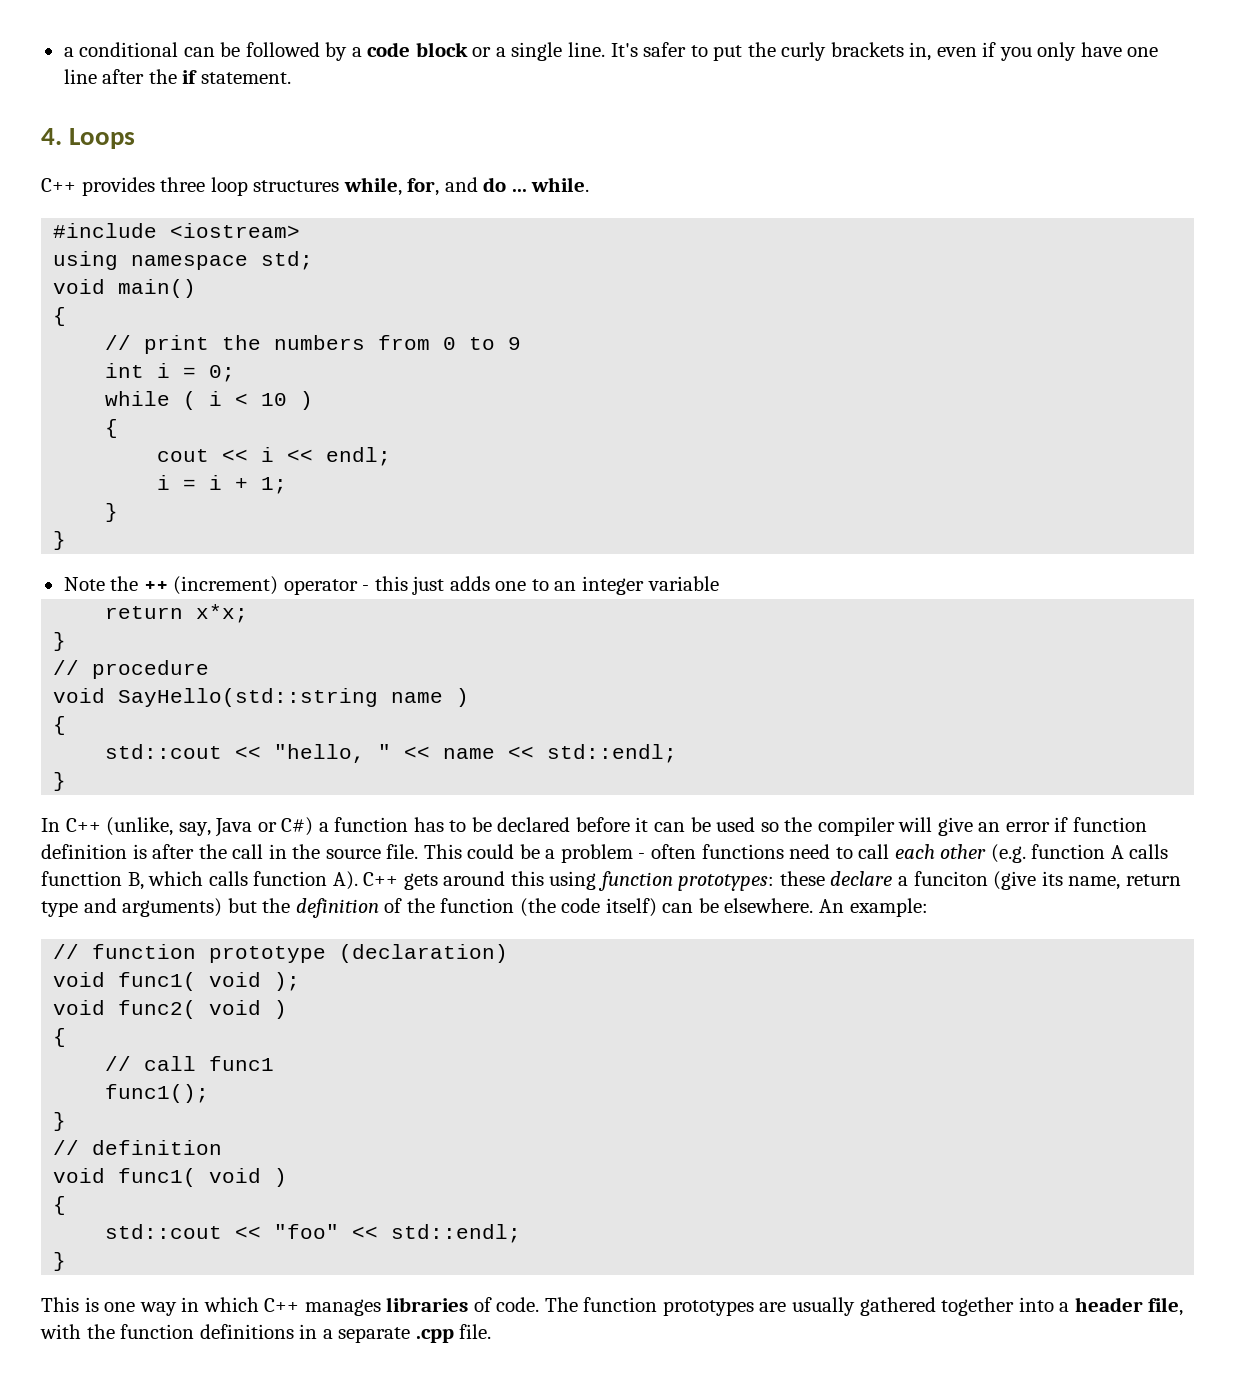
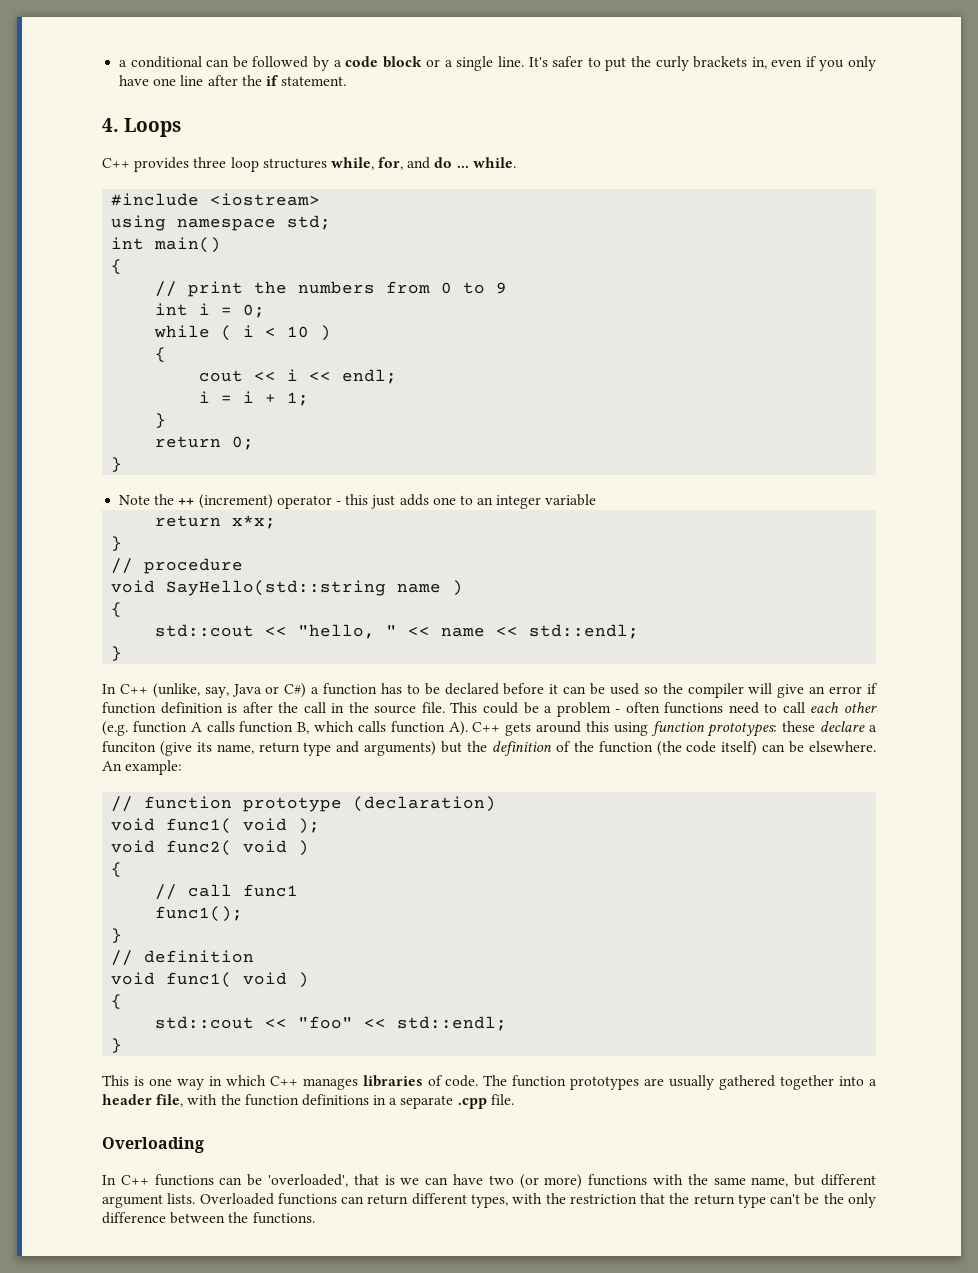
[53,279,106,294] void -> [111,237,145,250] int
(119, 512) none -> [155,436,255,450] // return 0;
[41,871,122,886] functtion -> [239,721,294,733] function
(492, 1331) none -> [102,1137,204,1153] [102,1174,876,1189] [102,1193,877,1208] [102,1212,315,1224] // Overloading // In C++ functions can be 'overloaded', that is we can have two (or more) functions with the same name, but different argument lists. Overloaded functions can return different types, with the restriction that the return type can't be the only difference between the functions.

